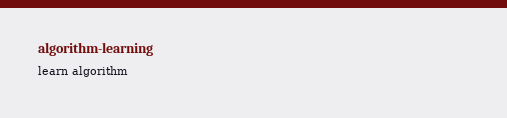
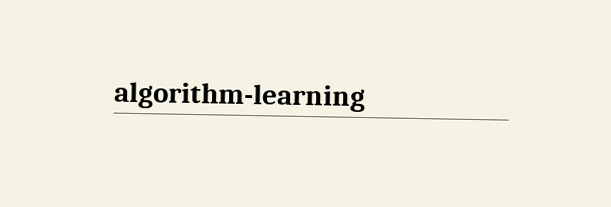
[38,66,128,77] // learn algorithm -> (366, 96) none

